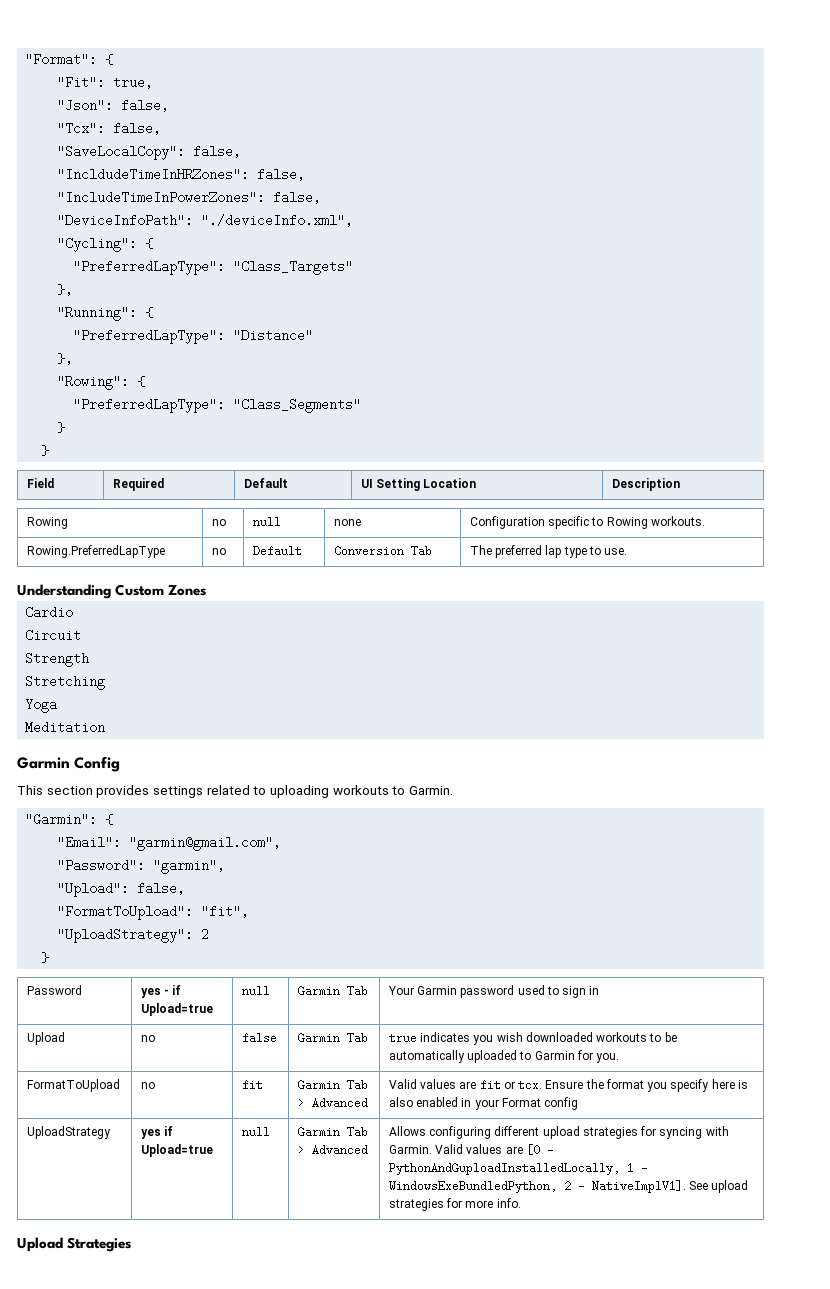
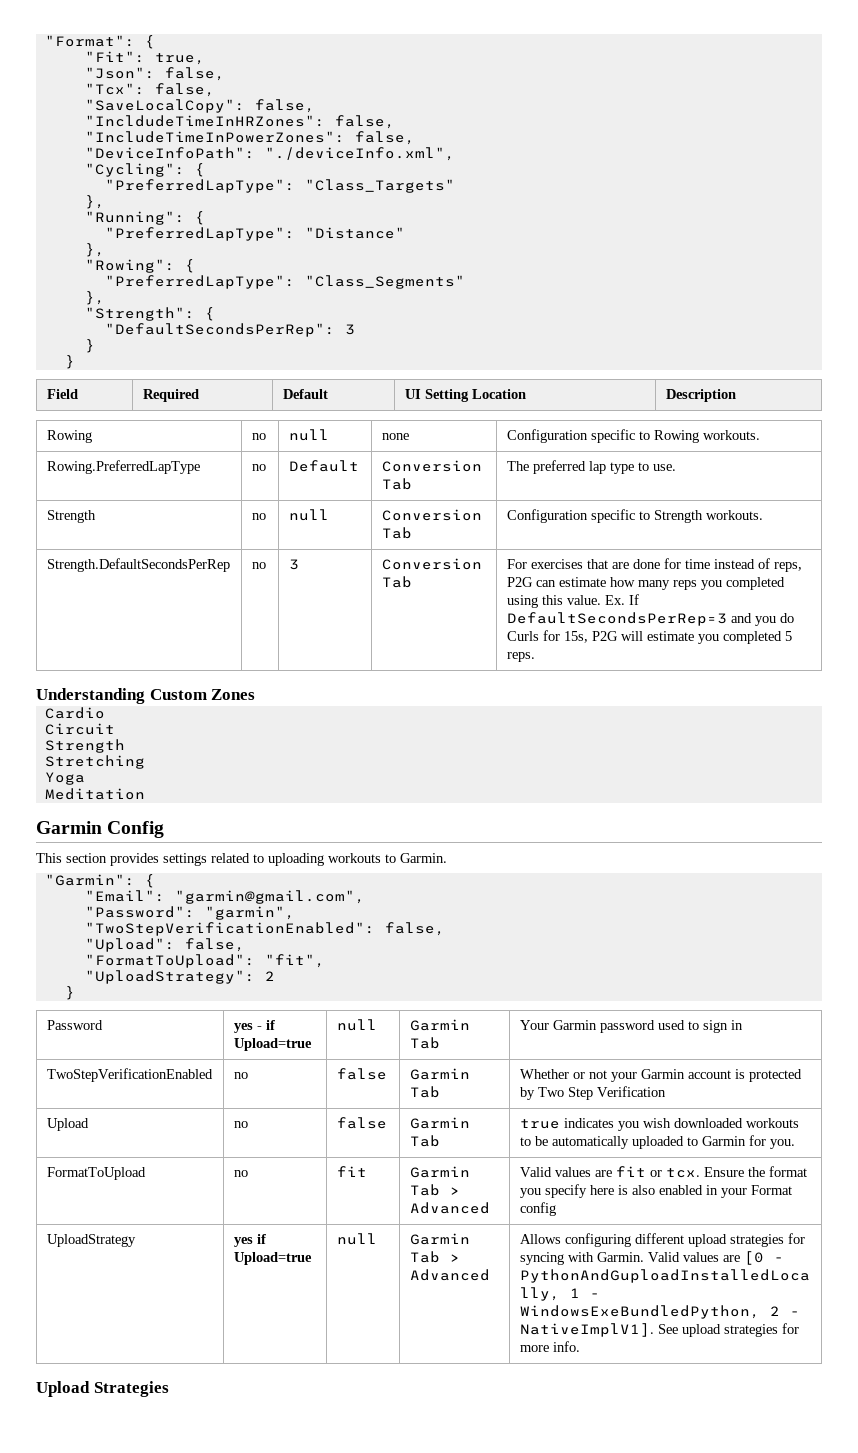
(362, 405) none -> [84,291,105,305] [84,307,215,321] [104,323,355,337] // }, // "Strength": { // "DefaultSecondsPerRep": 3
(628, 551) none -> [46,510,96,523] [251,513,266,520] [288,509,329,521] [381,509,482,521] [381,527,412,539] [506,509,763,523] [46,558,230,572] [251,562,266,569] [288,559,299,570] [381,558,482,570] [381,576,412,588] [506,558,802,572] [506,577,785,590] [506,594,639,608] [506,612,794,626] [506,630,792,644] [506,652,535,662] // Strength | no | null | Conversion Tab | Configuration specific to Strength workouts. // Strength.DefaultSecondsPerRep | no | 3 | Conversion Tab | For exercises that are done for time instead of reps, P2G can estimate how many reps you completed using this value. Ex. If DefaultSecondsPerRep=3 and you do Curls for 15s, P2G will estimate you completed 5 reps.
(226, 866) none -> [84,922,445,936] // "TwoStepVerificationEnabled": false,
(600, 990) none -> [46,1068,213,1082] [233,1072,248,1079] [336,1068,387,1080] [409,1068,470,1080] [409,1086,440,1098] [519,1069,802,1082] [519,1086,666,1100] // TwoStepVerificationEnabled | no | false | Garmin Tab | Whether or not your Garmin account is protected by Two Step Verification

